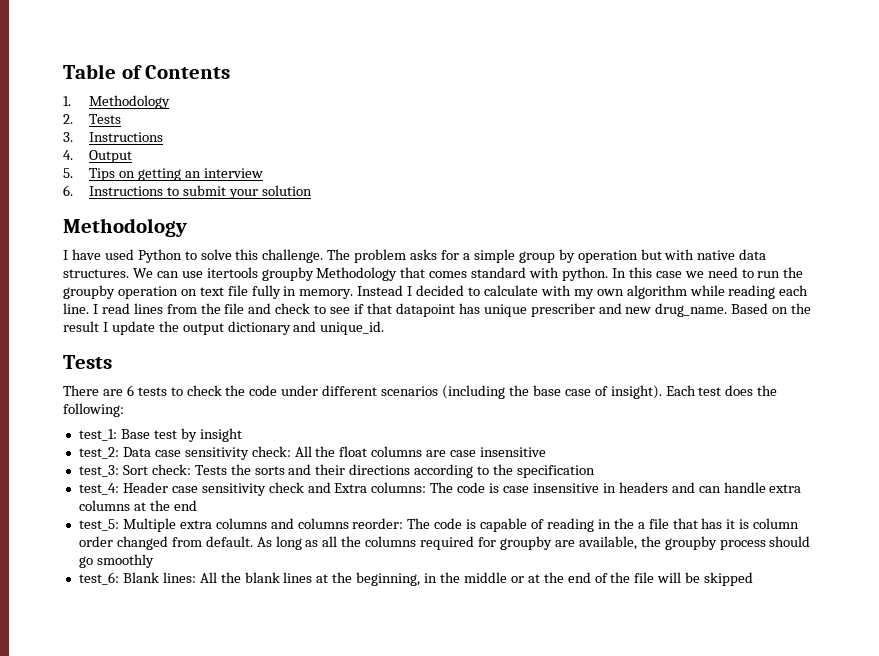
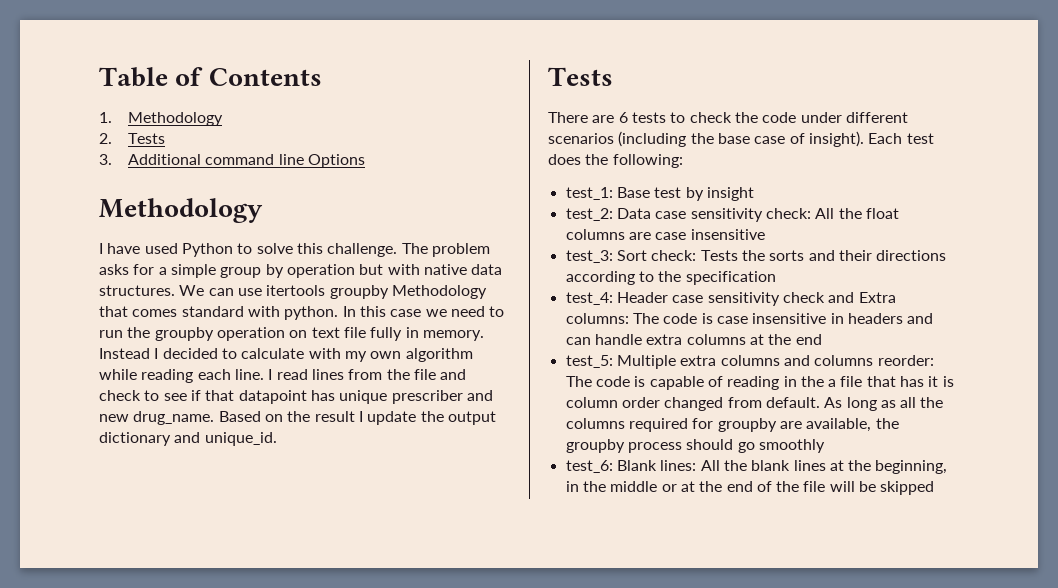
[89,132,164,142] [63,150,133,163] [63,168,263,181] [63,185,312,199] Instructions // 4. Output // 5. Tips on getting an interview // 6. Instructions to submit your solution -> [127,154,365,168] Additional command line Options

